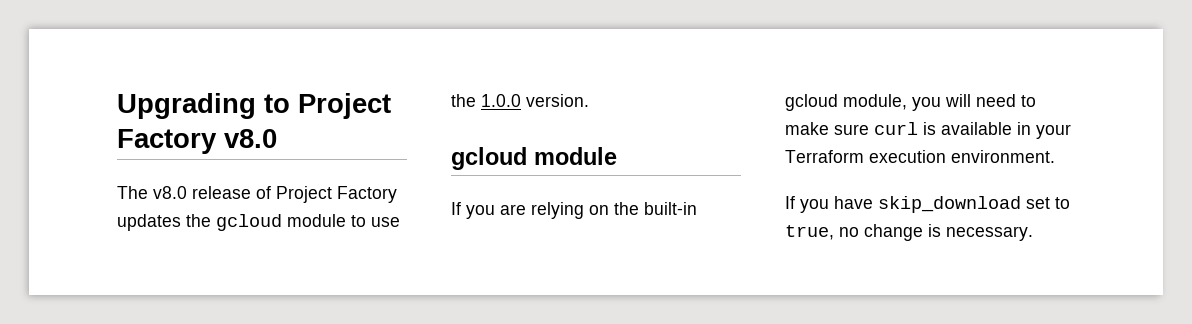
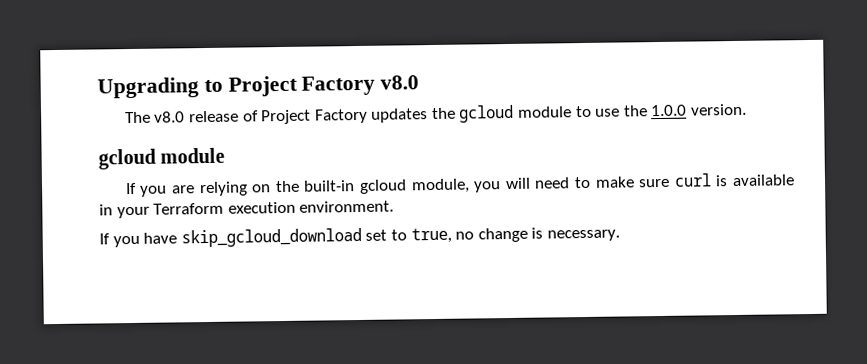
[878,196,1021,213] skip_download -> [180,227,362,248] skip_gcloud_download

